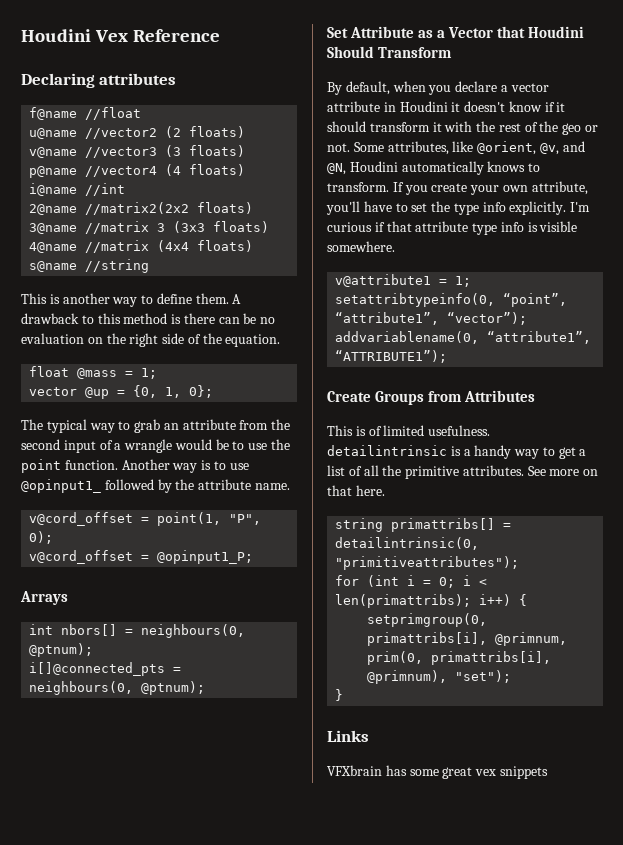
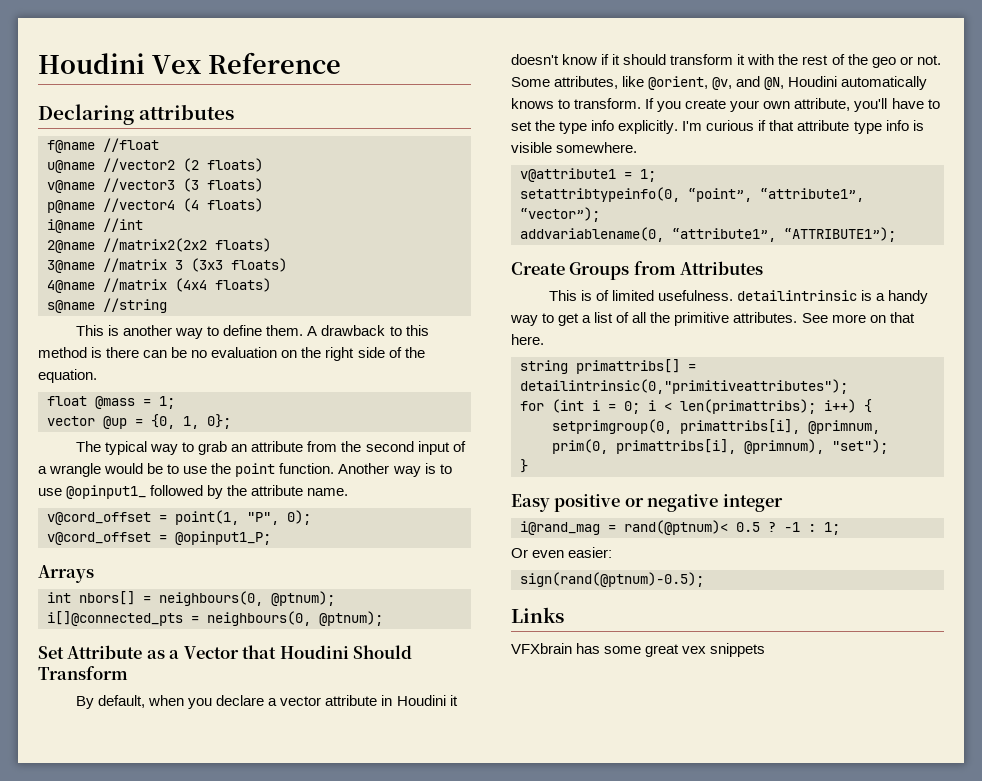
(344, 695) none -> [511,494,783,512] [520,520,840,535] [511,547,613,558] [520,572,704,587] // Easy positive or negative integer // i@rand_mag = rand(@ptnum)< 0.5 ? -1 : 1; // Or even easier: // sign(rand(@ptnum)-0.5);

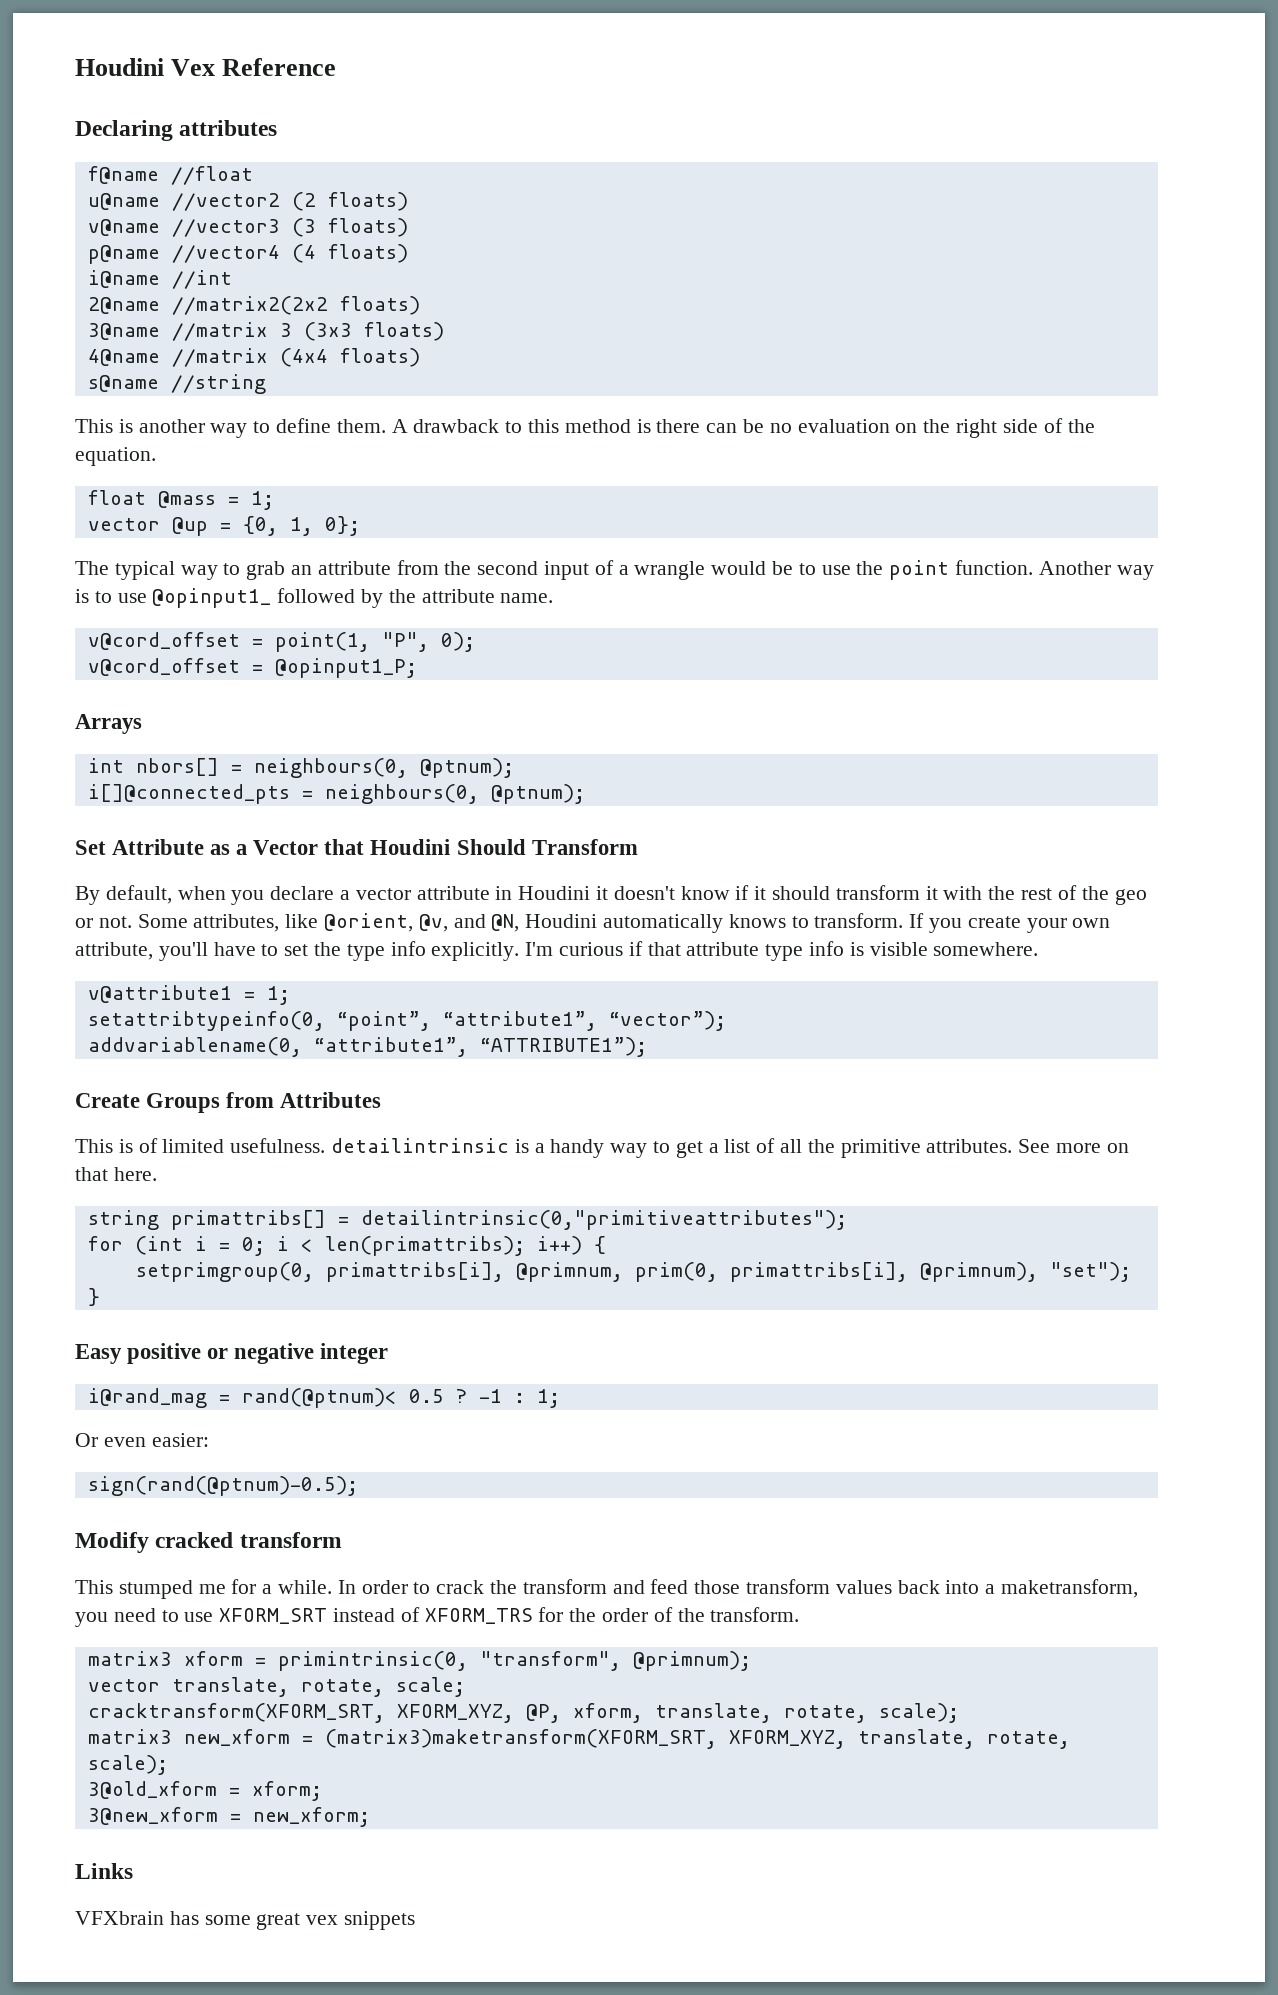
(704, 579) none -> [75,1532,342,1553] [75,1579,1139,1599] [75,1607,800,1627] [87,1651,751,1671] [87,1677,465,1697] [87,1703,959,1723] [87,1729,1070,1749] [87,1755,168,1775] [87,1781,322,1801] [87,1807,370,1827] // Modify cracked transform // This stumped me for a while. In order to crack the transform and feed those transform values back into a maketransform, you need to use XFORM_SRT instead of XFORM_TRS for the order of the transform. // matrix3 xform = primintrinsic(0, "transform", @primnum); // vector translate, rotate, scale; // cracktransform(XFORM_SRT, XFORM_XYZ, @P, xform, translate, rotate, scale); // matrix3 new_xform = (matrix3)maketransform(XFORM_SRT, XFORM_XYZ, translate, rotate, scale); // 3@old_xform = xform; // 3@new_xform = new_xform;

